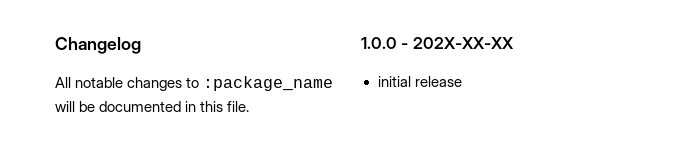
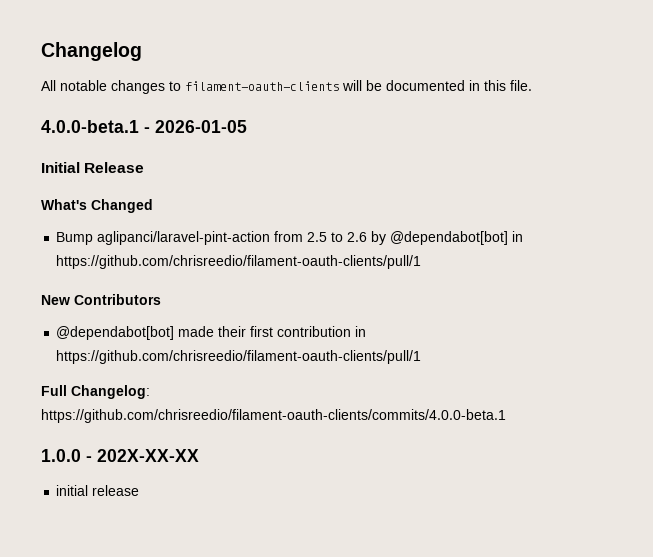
[203,76,334,91] :package_name -> [185,81,339,91] filament-oauth-clients
(250, 106) none -> [41,120,247,133] [41,162,145,173] [41,199,153,213] [56,231,524,245] [56,255,422,269] [41,294,161,305] [56,326,367,340] [56,350,422,364] [41,385,150,399] [41,409,506,423] // 4.0.0-beta.1 - 2026-01-05 // Initial Release // What's Changed // Bump aglipanci/laravel-pint-action from 2.5 to 2.6 by @dependabot[bot] in https://github.com/chrisreedio/filament-oauth-clients/pull/1 // New Contributors // @dependabot[bot] made their first contribution in https://github.com/chrisreedio/filament-oauth-clients/pull/1 // Full Changelog: https://github.com/chrisreedio/filament-oauth-clients/commits/4.0.0-beta.1

